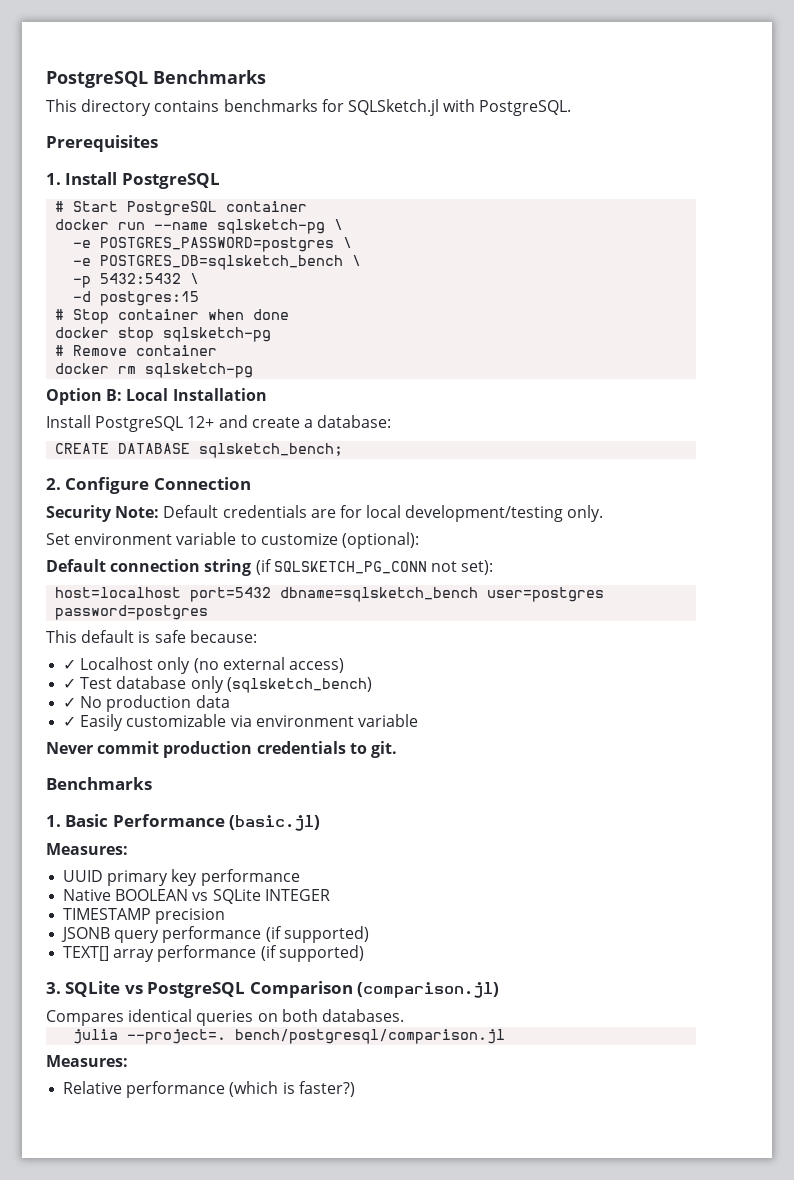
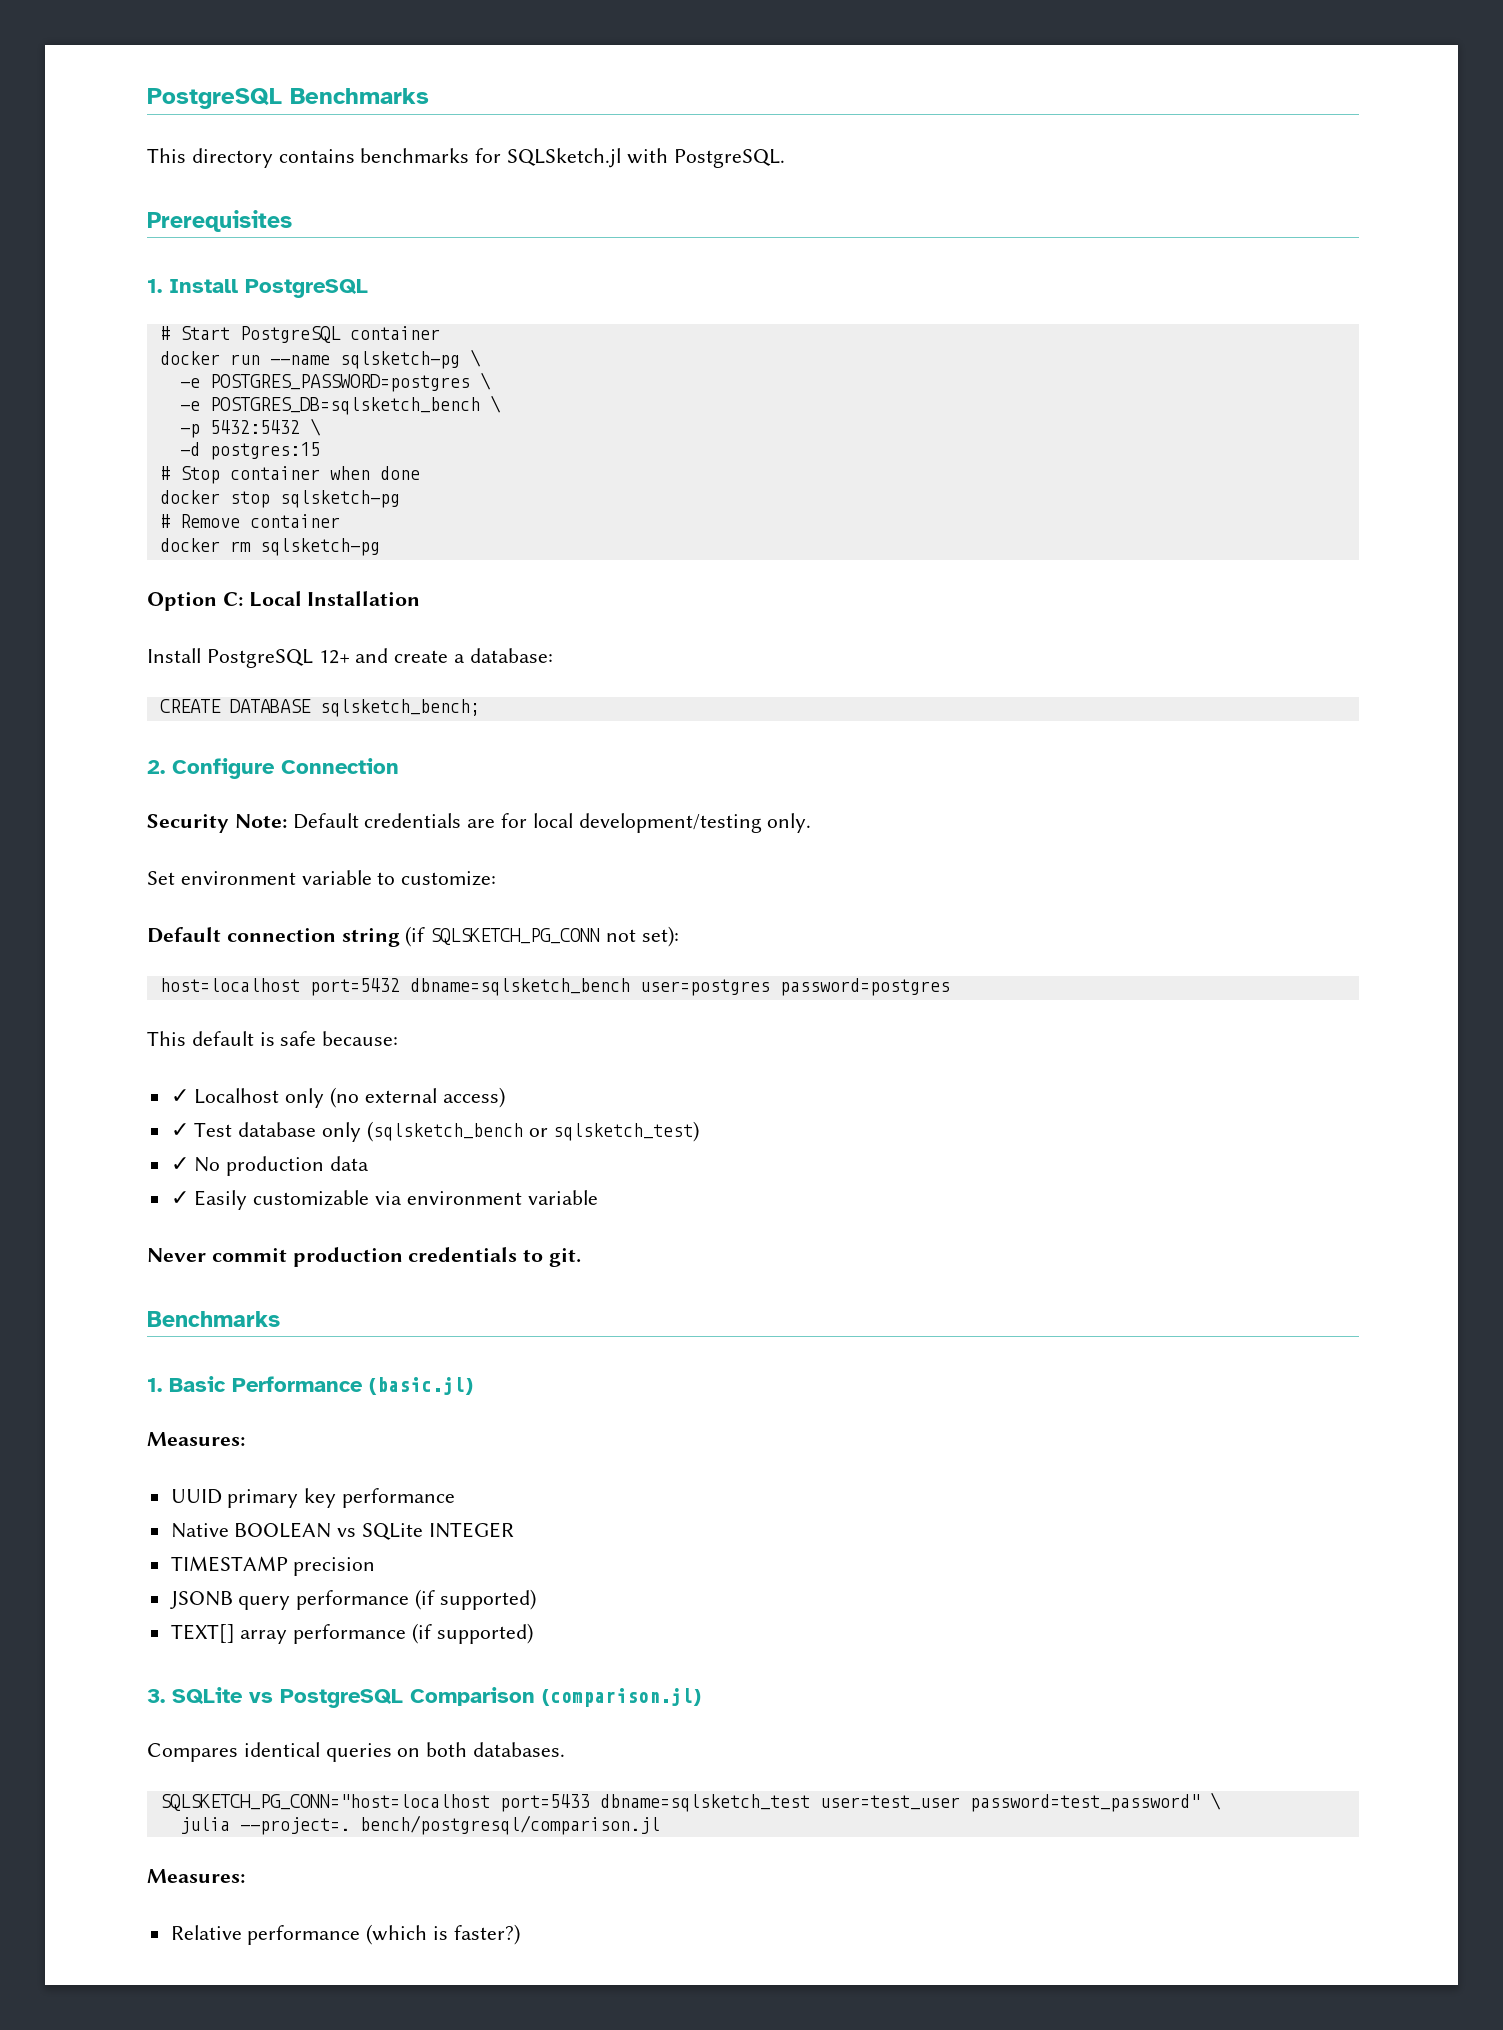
[106,389,123,401] B: -> [222,592,243,606] C:
[260,532,419,549] customize (optional): -> [401,871,497,886] customize:
[226,677,372,693] (sqlsketch_bench) -> [366,1121,700,1142] (sqlsketch_bench or sqlsketch_test)
(404, 1015) none -> [159,1792,1221,1812] // SQLSKETCH_PG_CONN="host=localhost port=5433 dbname=sqlsketch_test user=test_user password=test_password" \

